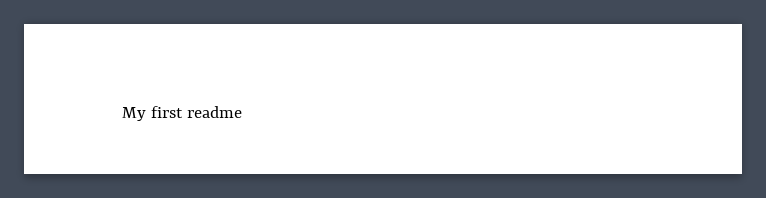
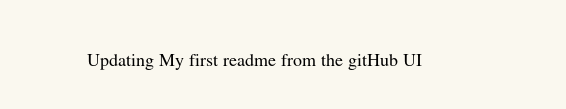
(122, 114) none -> [87,54,154,70] Updating
(242, 112) none -> [281,54,422,70] from the gitHub UI

